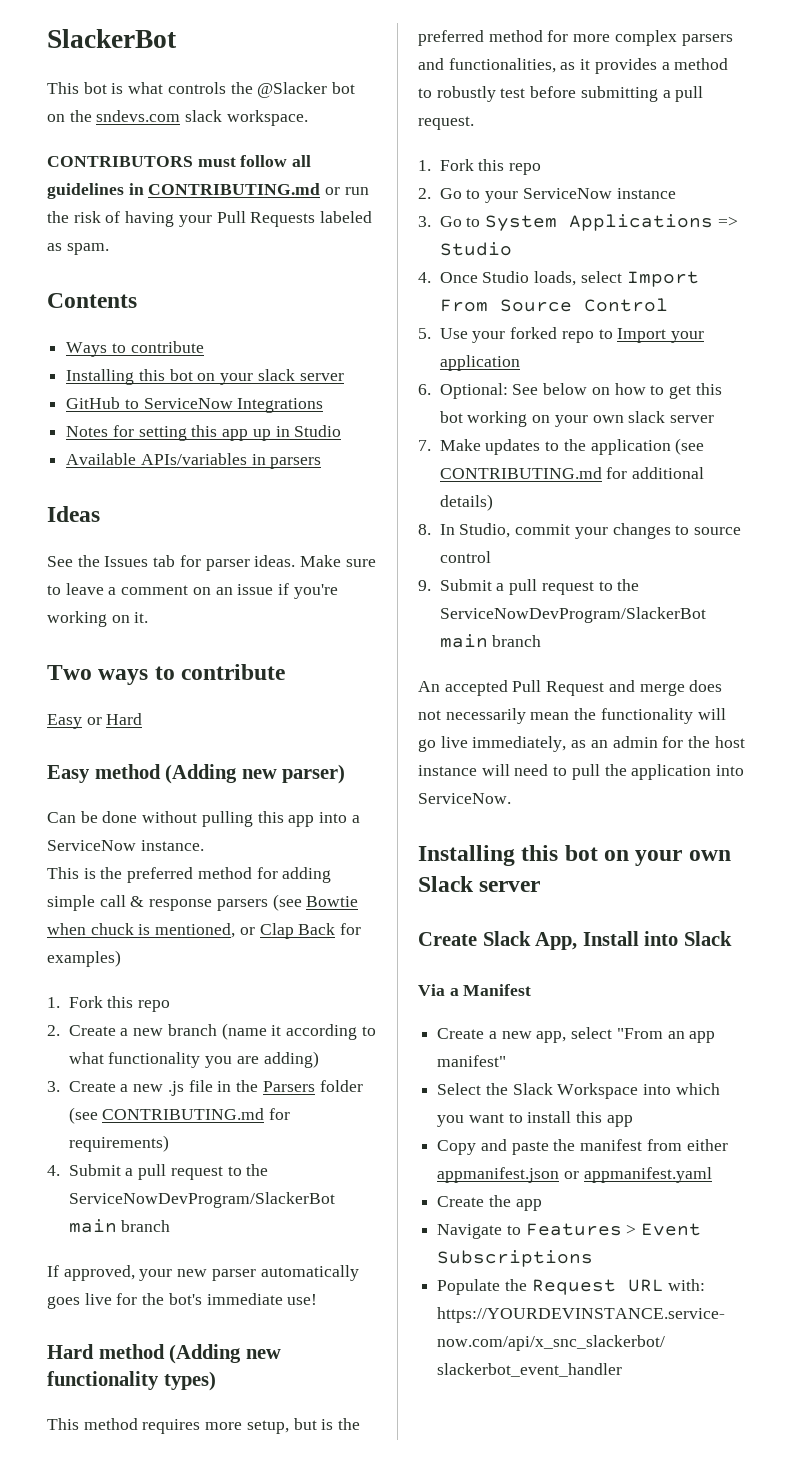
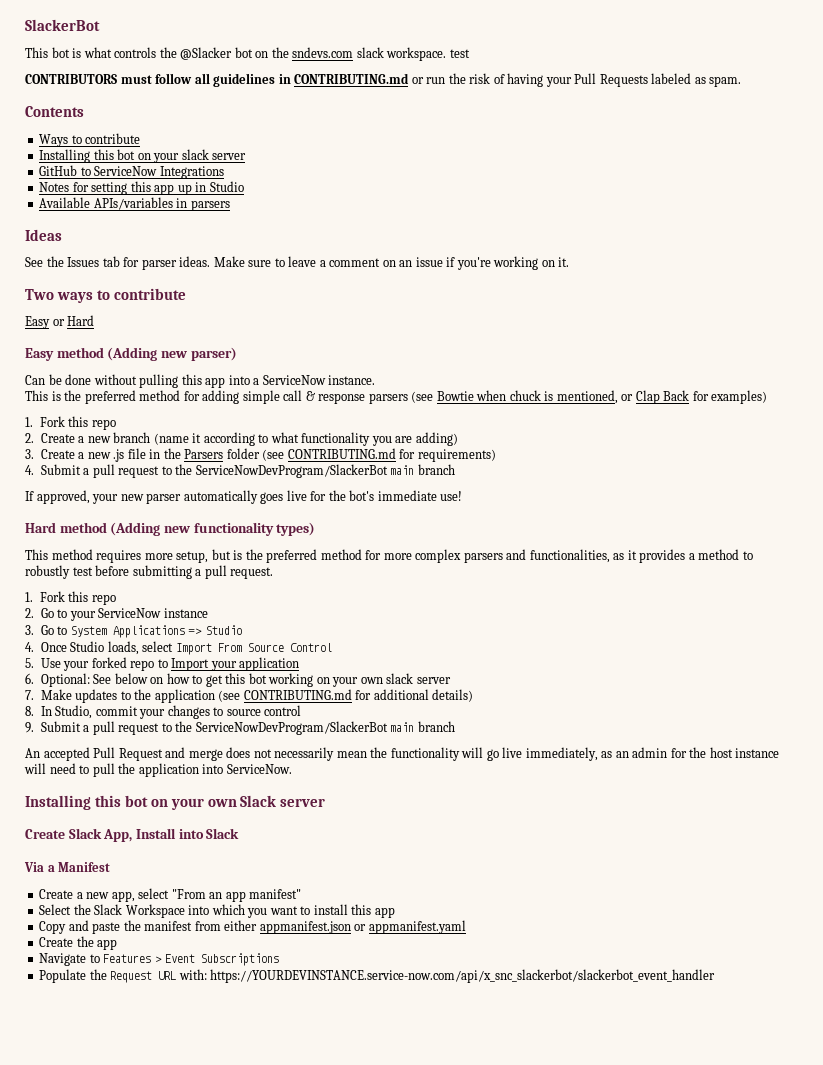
(308, 118) none -> [449,49,470,58] test

